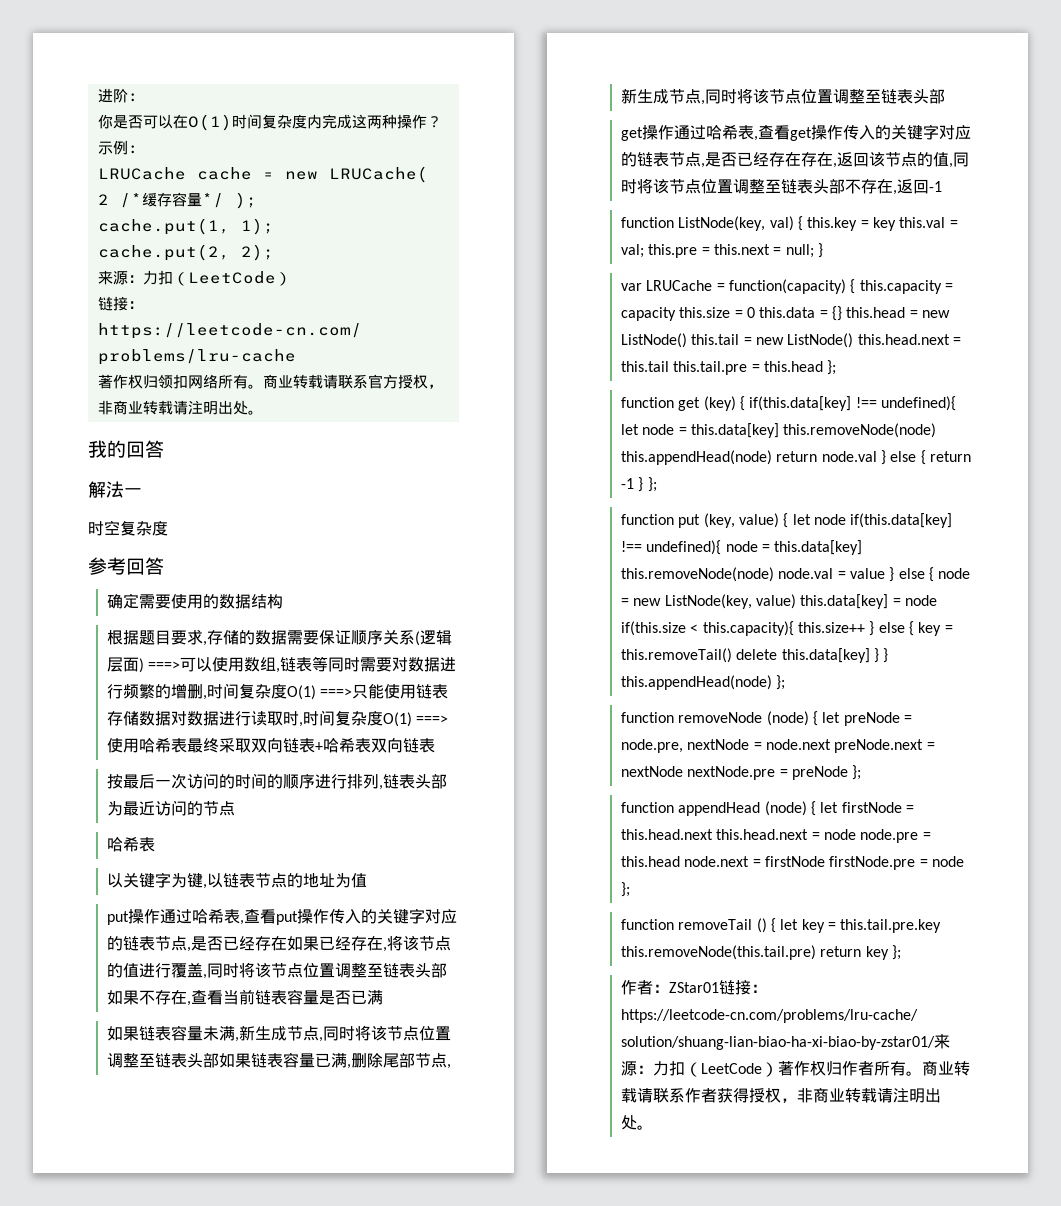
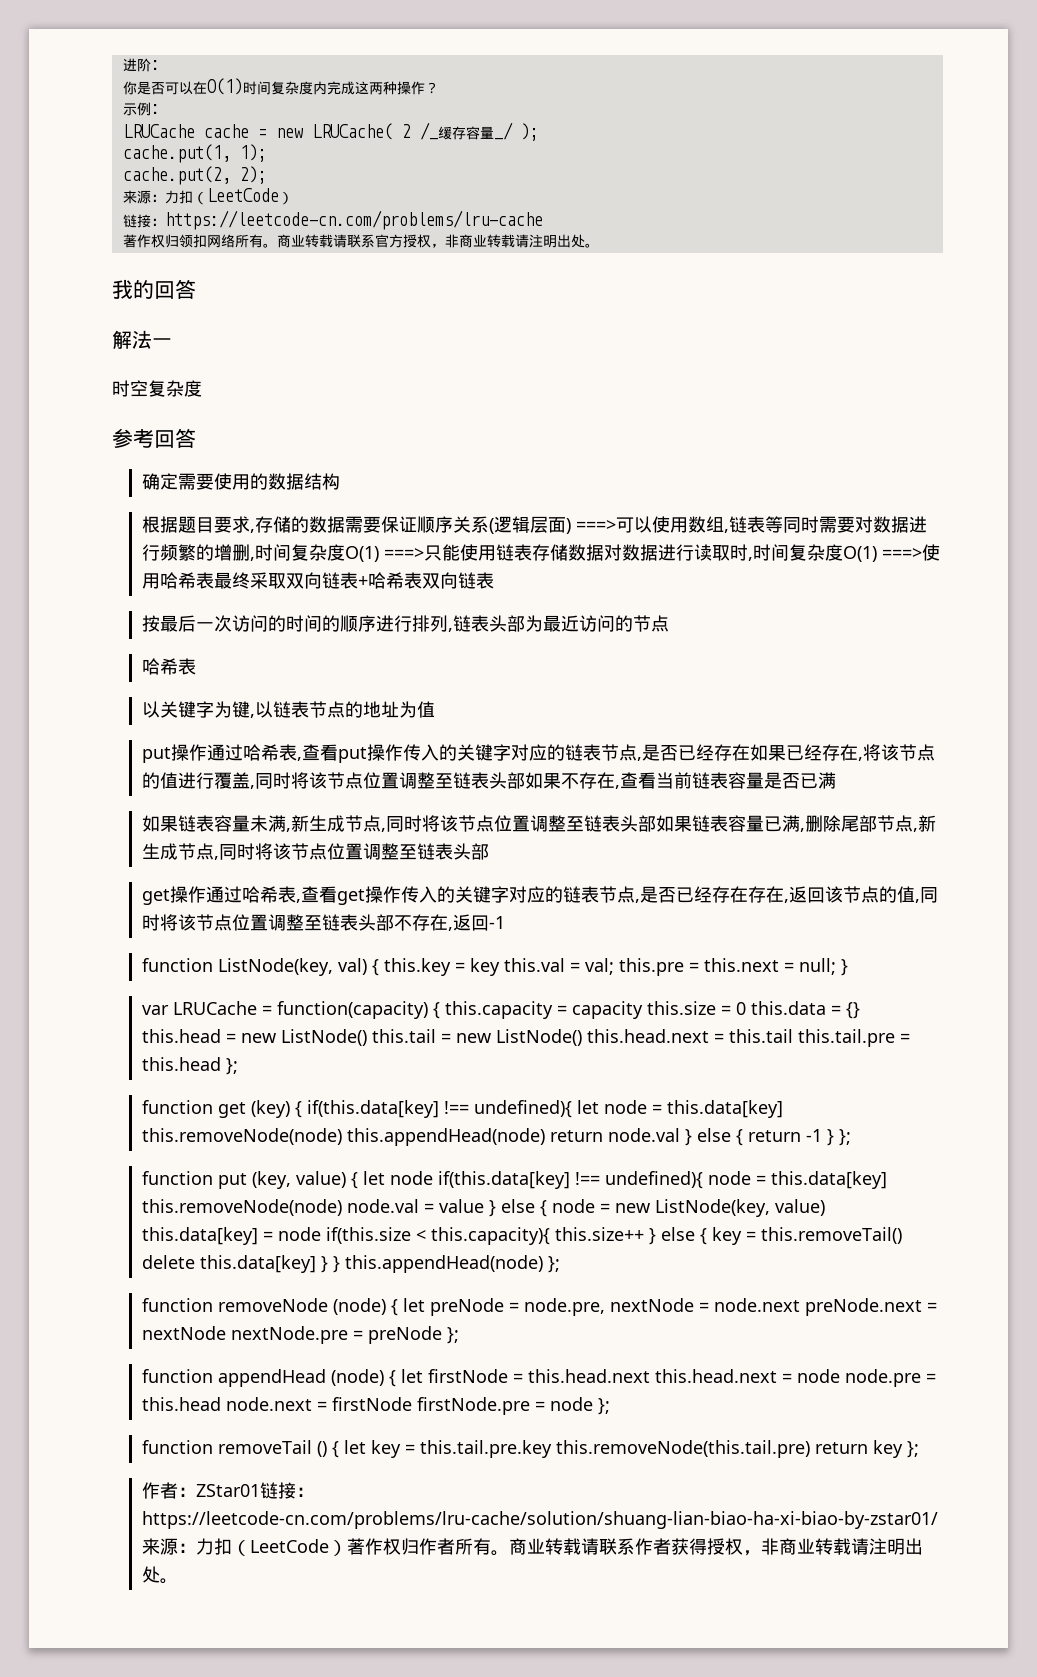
[119,193,142,208] /* -> [419,122,438,140] /_
[201,193,224,208] */ -> [493,122,513,140] _/

